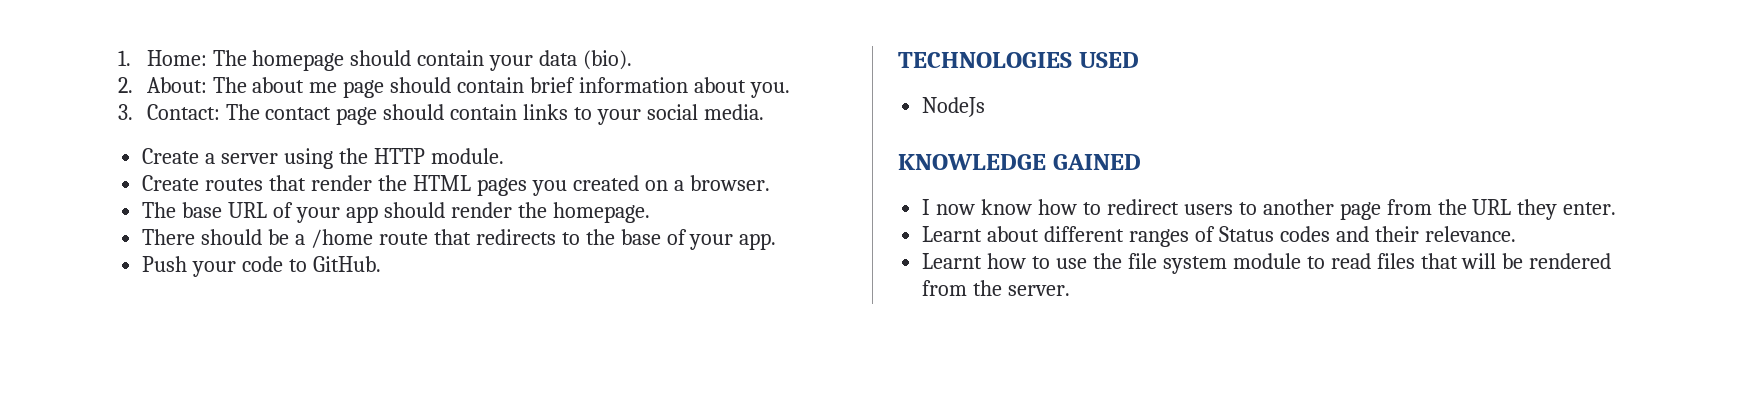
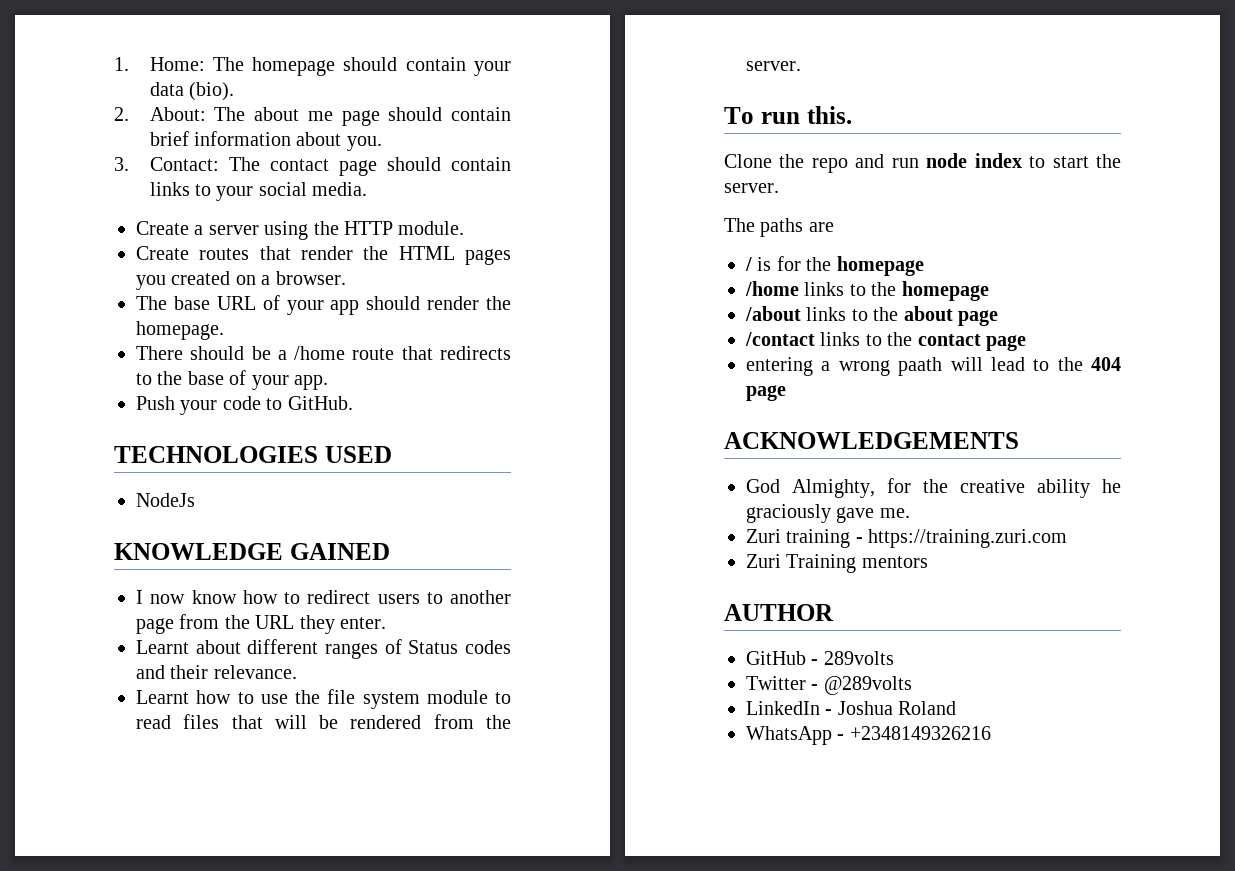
(1071, 290) none -> [724,106,852,124] [724,153,1121,173] [724,183,779,193] [724,218,834,237] [745,256,924,276] [745,281,989,301] [745,306,998,326] [745,332,1026,351] [746,357,1121,376] [746,385,786,401] [724,432,1019,449] [746,478,1121,498] [746,504,910,523] [746,529,1068,548] [746,554,928,573] [724,604,834,621] [746,651,894,665] [746,676,912,695] [746,701,957,715] [746,726,991,745] // To run this. // Clone the repo and run node index to start the server. // The paths are // / is for the homepage // /home links to the homepage // /about links to the about page // /contact links to the contact page // entering a wrong paath will lead to the 404 page // ACKNOWLEDGEMENTS // God Almighty, for the creative ability he graciously gave me. // Zuri training - https://training.zuri.com // Zuri Training mentors // AUTHOR // GitHub - 289volts // Twitter - @289volts // LinkedIn - Joshua Roland // WhatsApp - +2348149326216

